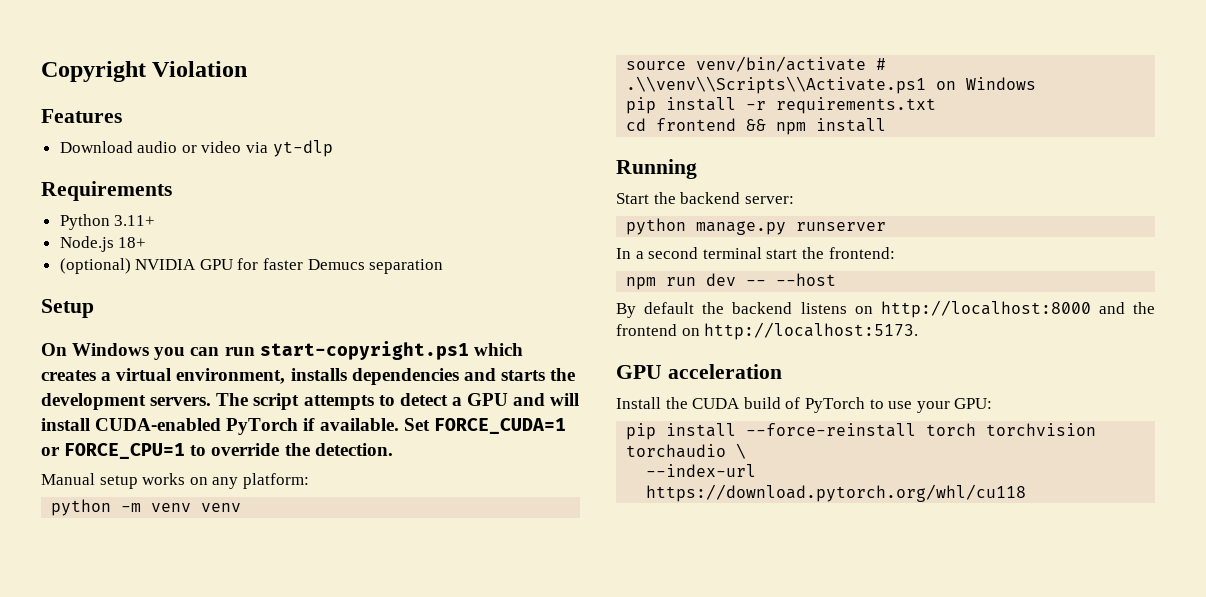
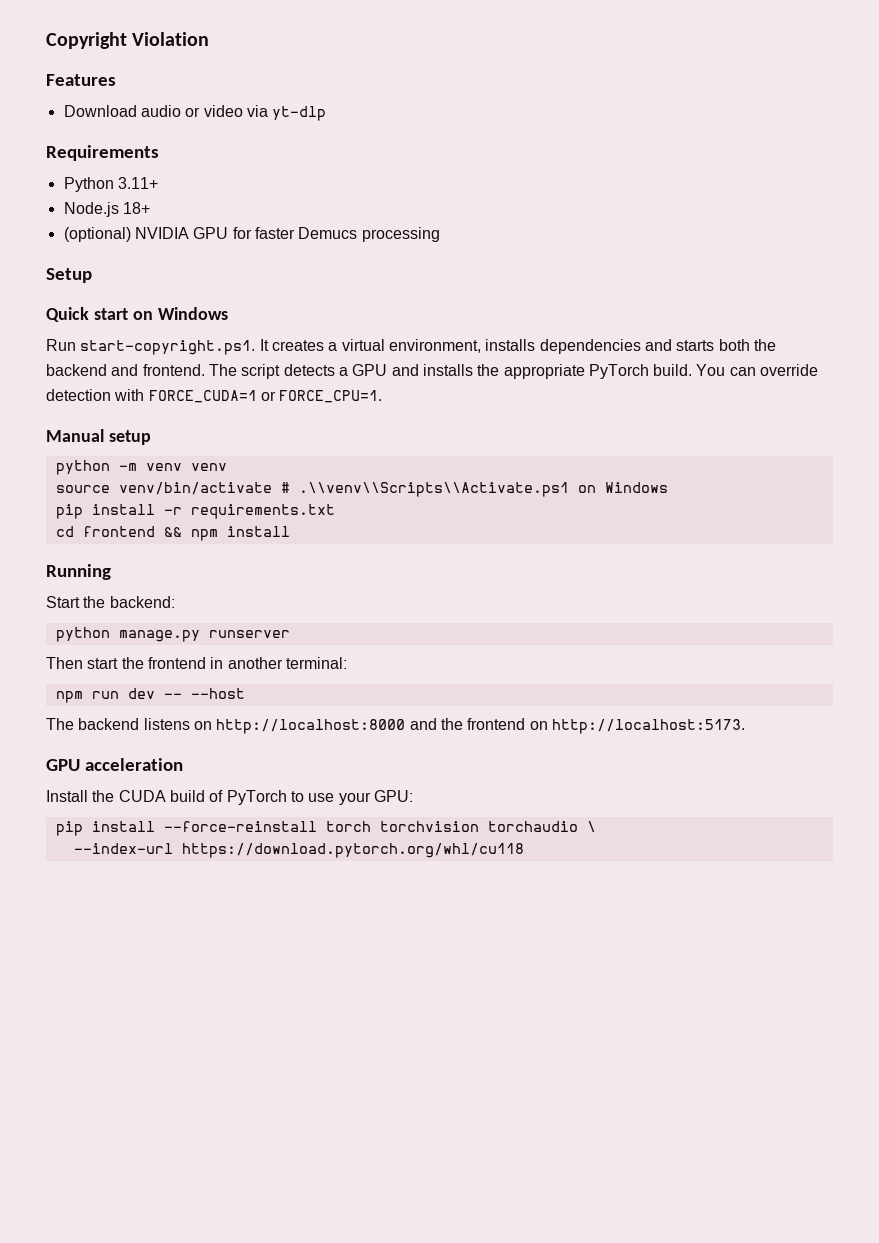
[369,259,444,274] separation -> [361,227,440,242] processing
[41,341,523,360] On Windows you can run start-copyright.ps1 which -> [46,307,228,322] [46,339,269,355] Quick start on Windows // Run start-copyright.ps1. It
[550,368,576,381] [41,393,580,410] [41,418,566,435] [41,443,393,459] [41,473,309,489] the development servers. The script attempts to detect a GPU and will install CUDA-enabled PyTorch if available. Set FORCE_CUDA=1 or FORCE_CPU=1 to override the detection. // Manual setup works on any platform: -> [718,339,776,351] [46,364,819,379] [46,389,383,403] [46,429,151,445] both the backend and frontend. The script detects a GPU and installs the appropriate PyTorch build. You can override detection with FORCE_CUDA=1 or FORCE_CPU=1. // Manual setup
[680,192,794,204] backend server: -> [109,596,175,608] backend:
[616,247,895,259] In a second terminal start the frontend: -> [46,657,347,669] Then start the frontend in another terminal:
[616,302,725,318] By default the -> [46,718,74,730] The

